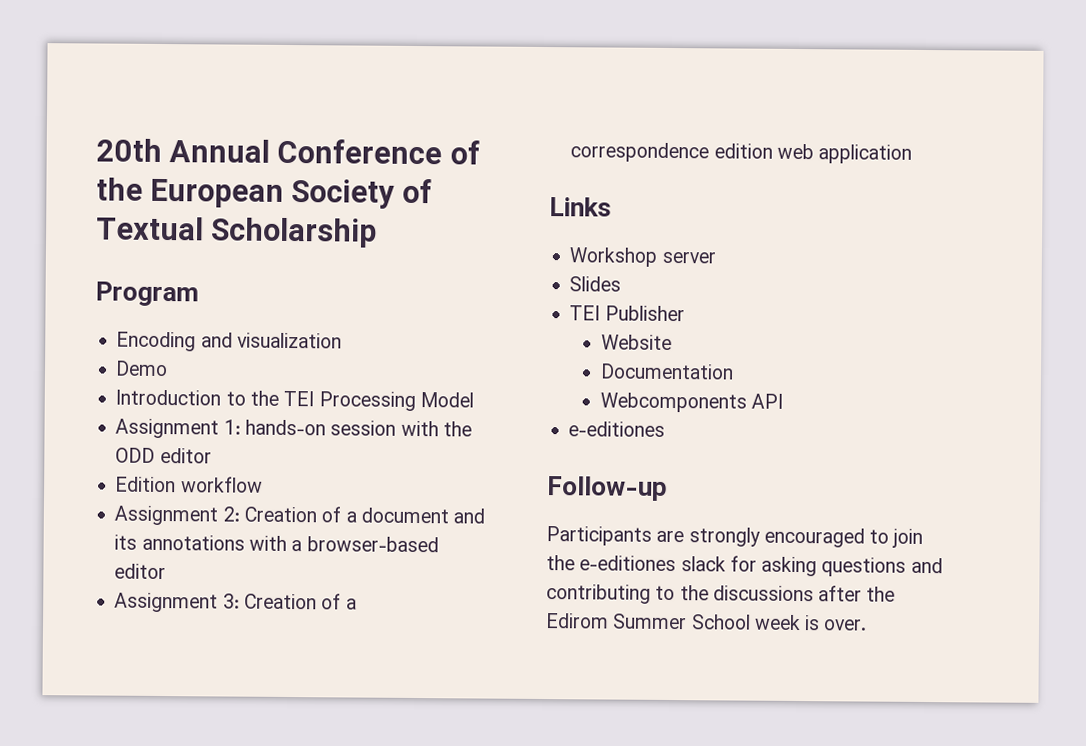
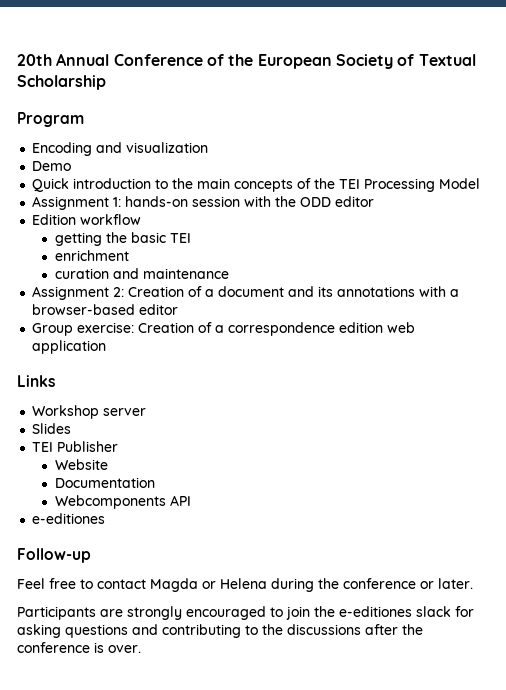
[115,389,246,406] Introduction to -> [32,178,312,192] Quick introduction to the main concepts of
(263, 484) none -> [54,232,191,246] [54,250,129,261] [54,268,229,279] // getting the basic TEI // enrichment // curation and maintenance
[114,592,240,613] Assignment 3: -> [32,322,135,336] Group exercise:
(668, 488) none -> [17,578,473,592] // Feel free to contact Magda or Helena during the conference or later.
[545,613,801,631] Edirom Summer School week -> [17,642,90,653] conference

